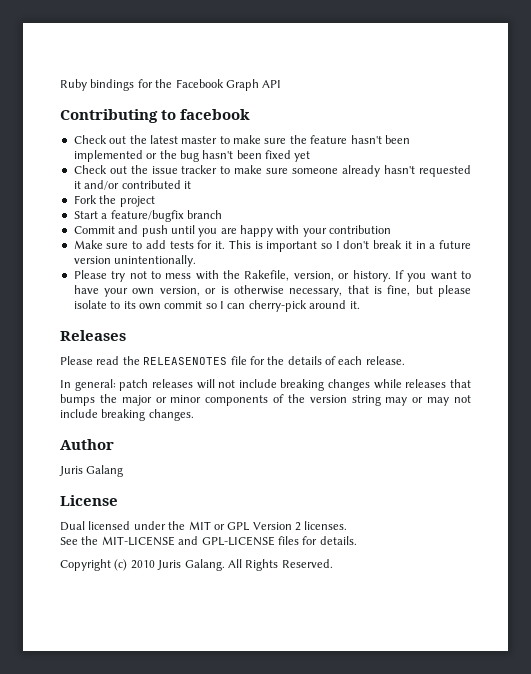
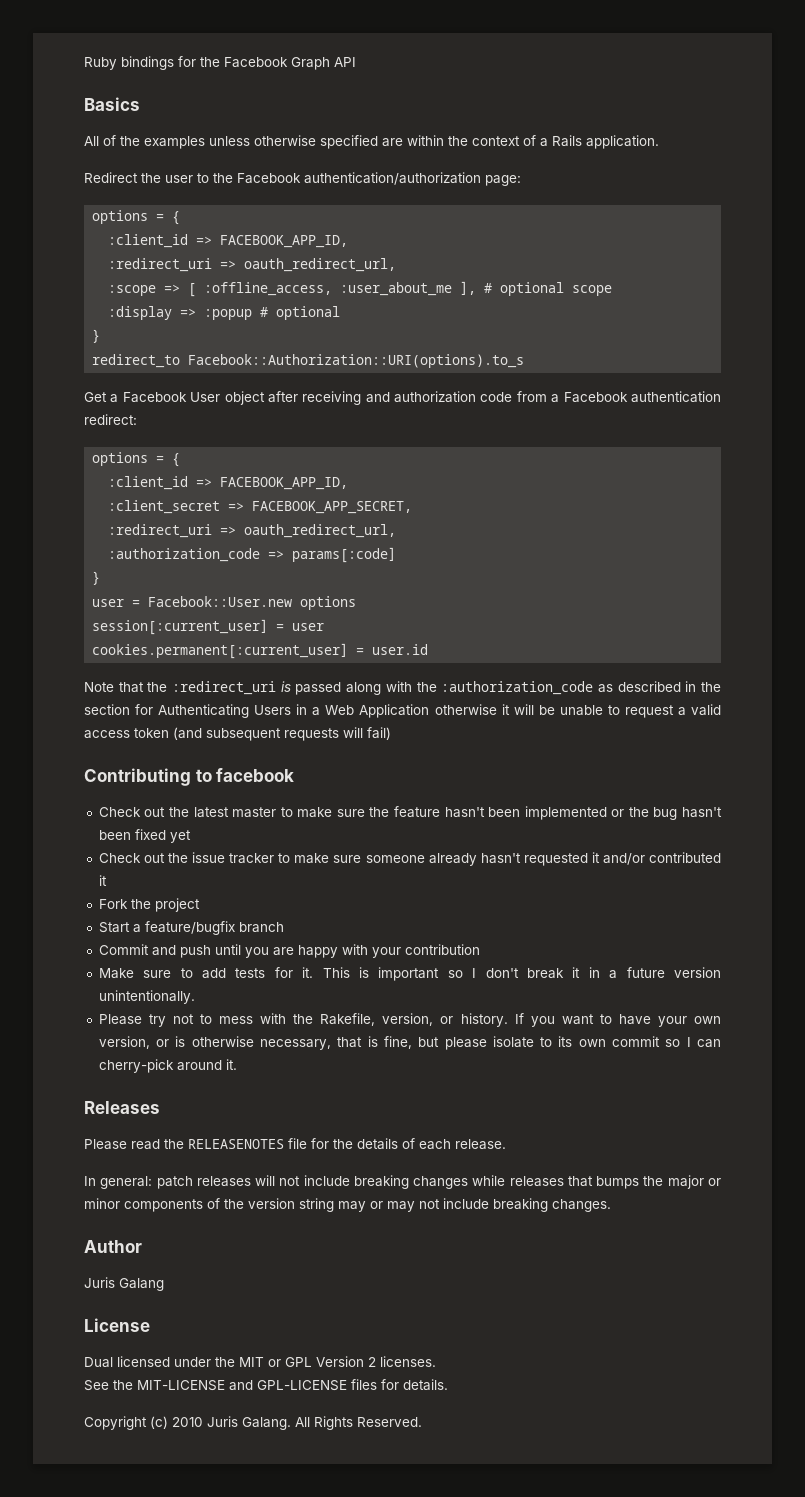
(282, 84) none -> [84,97,140,111] [84,135,659,149] [84,172,521,186] [92,210,181,225] [108,234,349,248] [108,258,397,272] [108,281,613,297] [108,306,341,320] [92,329,101,343] [92,354,525,368] [84,391,721,405] [84,414,137,425] [92,452,181,467] [108,476,349,490] [108,500,413,514] [108,524,397,538] [108,547,397,563] [92,571,101,585] [92,596,357,610] [92,619,325,635] [92,643,429,659] [84,681,722,695] [84,704,721,718] [84,727,391,741] // Basics // All of the examples unless otherwise specified are within the context of a Rails application. // Redirect the user to the Facebook authentication/authorization page: // options = { // :client_id => FACEBOOK_APP_ID, // :redirect_uri => oauth_redirect_url, // :scope => [ :offline_access, :user_about_me ], # optional scope // :display => :popup # optional // } // redirect_to Facebook::Authorization::URI(options).to_s // Get a Facebook User object after receiving and authorization code from a Facebook authentication redirect: // options = { // :client_id => FACEBOOK_APP_ID, // :client_secret => FACEBOOK_APP_SECRET, // :redirect_uri => oauth_redirect_url, // :authorization_code => params[:code] // } // user = Facebook::User.new options // session[:current_user] = user // cookies.permanent[:current_user] = user.id // Note that the :redirect_uri is passed along with the :authorization_code as described in the section for Authenticating Users in a Web Application otherwise it will be unable to request a valid access token (and subsequent requests will fail)

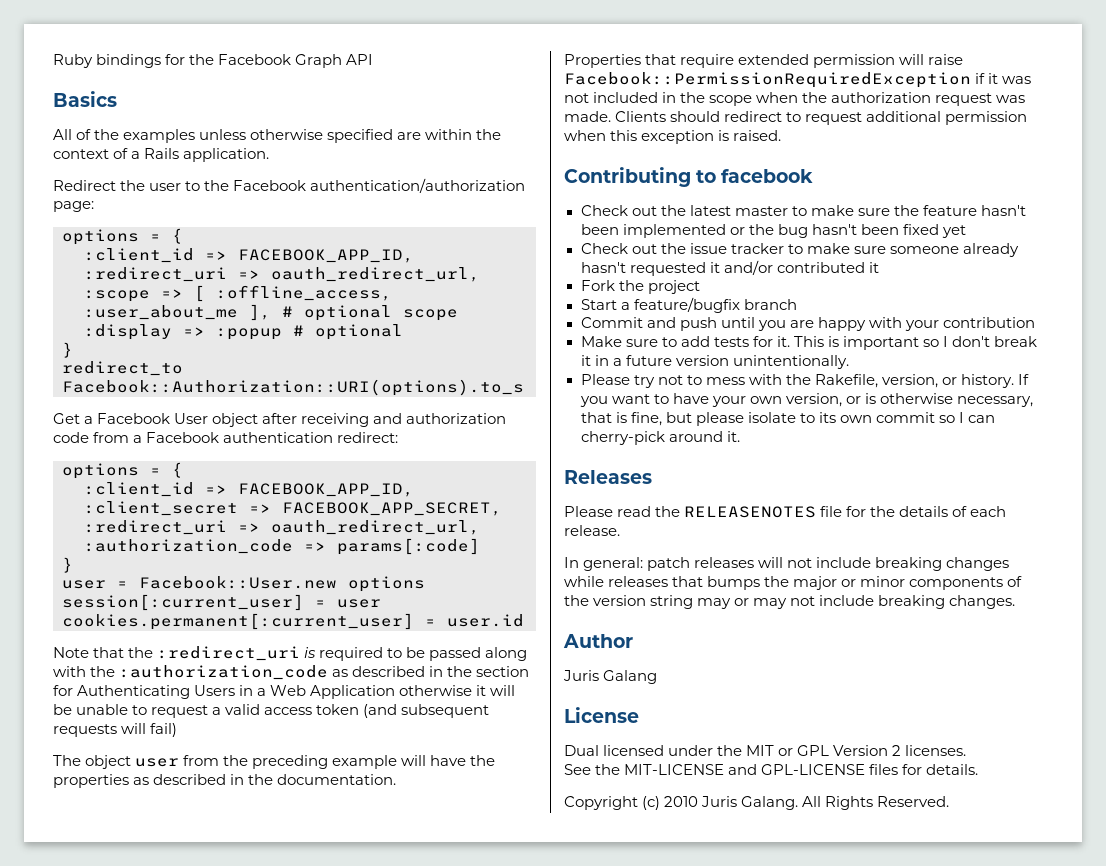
(291, 686) none -> [319,647,426,661] required to be
(391, 733) none -> [53,755,496,769] [53,774,397,788] [564,54,964,68] [564,72,1032,88] [564,92,1026,106] [564,111,1028,125] [564,130,782,144] // The object user from the preceding example will have the properties as described in the documentation. // Properties that require extended permission will raise Facebook::PermissionRequiredException if it was not included in the scope when the authorization request was made. Clients should redirect to request additional permission when this exception is raised.

